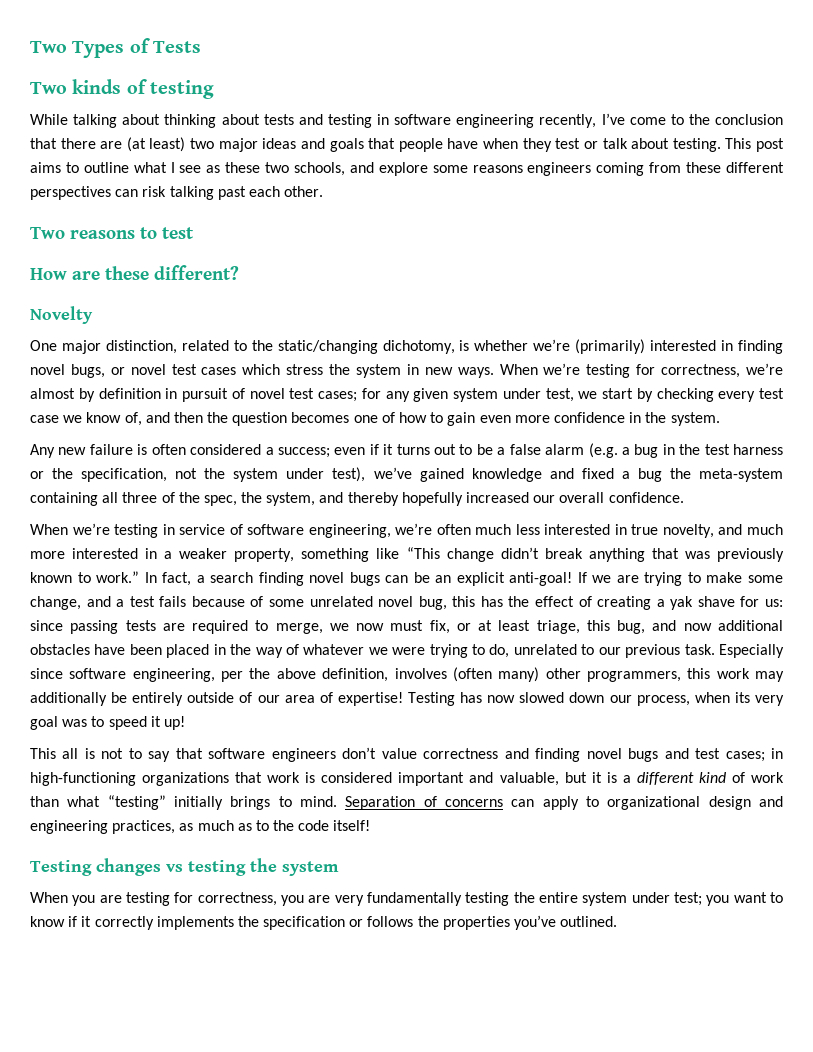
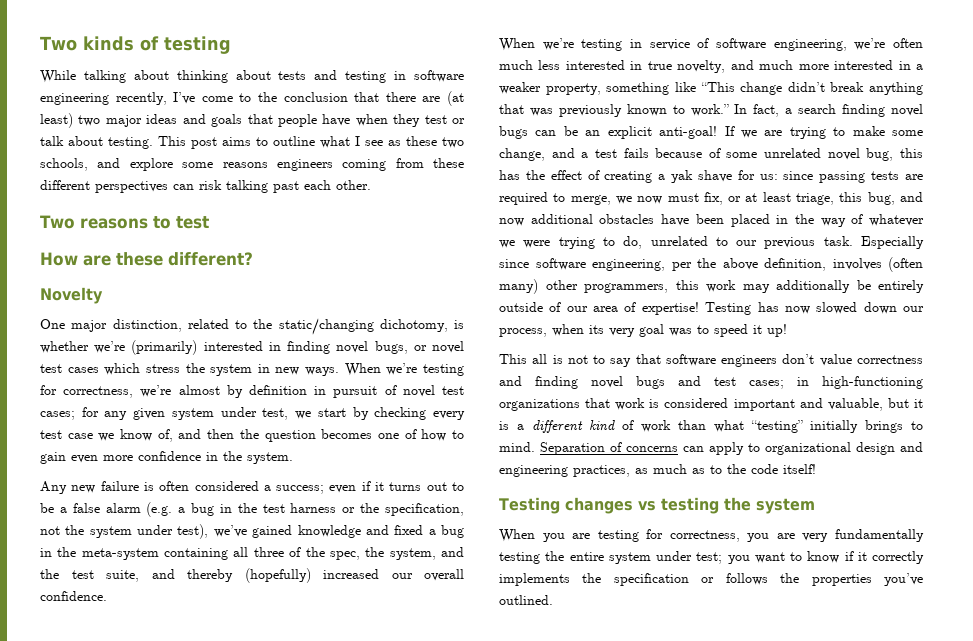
[30,38,202,58] [30,82,67,94] Two Types of Tests // Two -> [40,36,77,51] Two
(662, 475) none -> [40,548,52,557] in
[347,492,463,506] thereby hopefully -> [40,568,311,583] the test suite, and thereby (hopefully)

